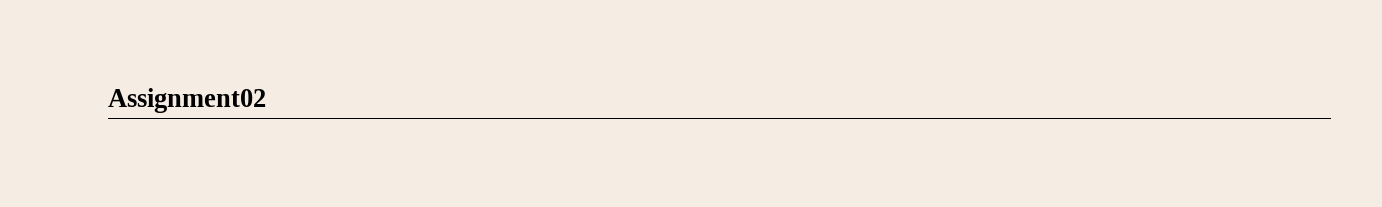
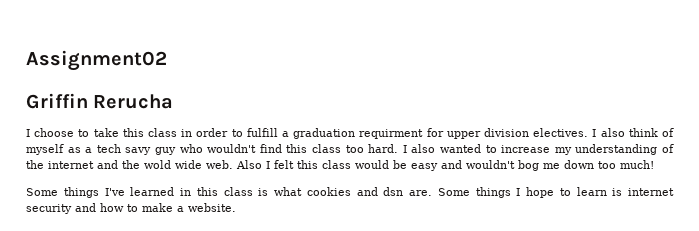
(266, 100) none -> [26,93,174,109] [26,128,674,139] [26,144,675,155] [26,160,654,171] [26,187,674,198] [26,203,236,214] // Griffin Rerucha // I choose to take this class in order to fulfill a graduation requirment for upper division electives. I also think of myself as a tech savy guy who wouldn't find this class too hard. I also wanted to increase my understanding of the internet and the wold wide web. Also I felt this class would be easy and wouldn't bog me down too much! // Some things I've learned in this class is what cookies and dsn are. Some things I hope to learn is internet security and how to make a website.

